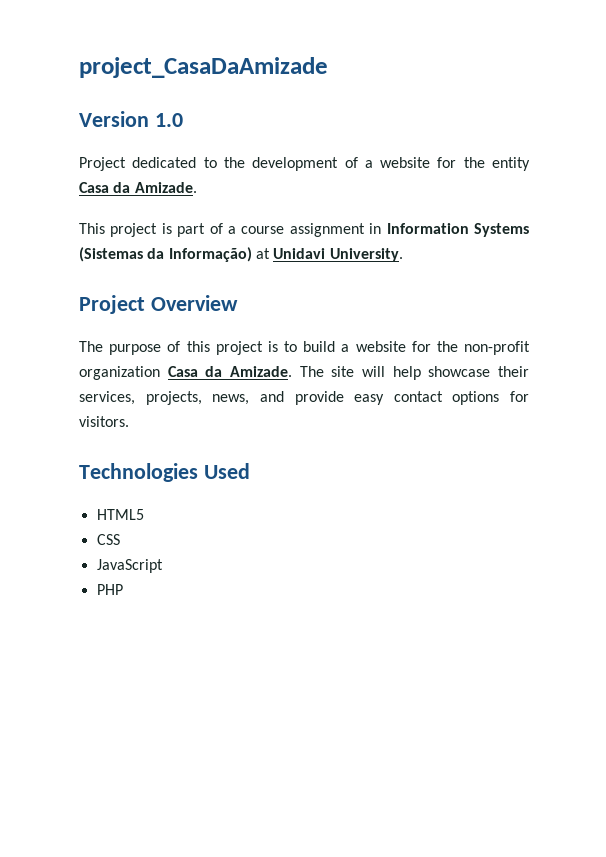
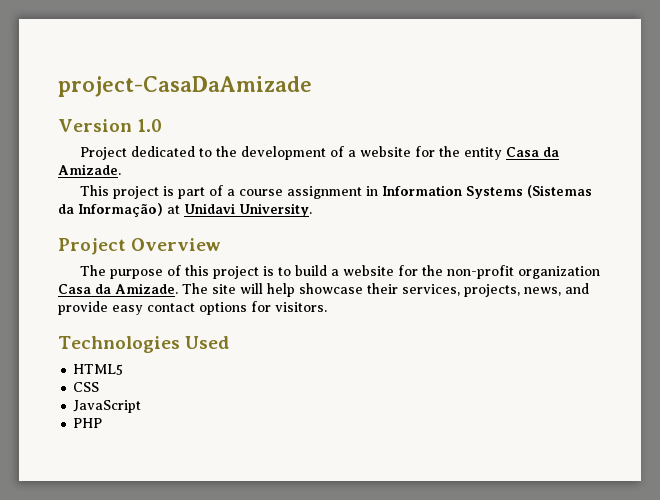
[79,57,328,78] project_CasaDaAmizade -> [58,76,312,97] project-CasaDaAmizade

